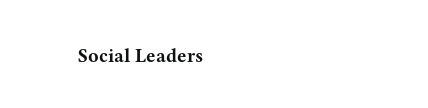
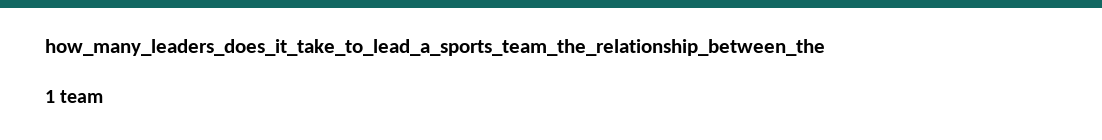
[78,48,204,63] Social Leaders -> [45,39,825,56] [45,90,104,103] how_many_leaders_does_it_take_to_lead_a_sports_team_the_relationship_between_the // 1 team

